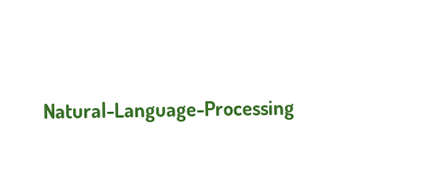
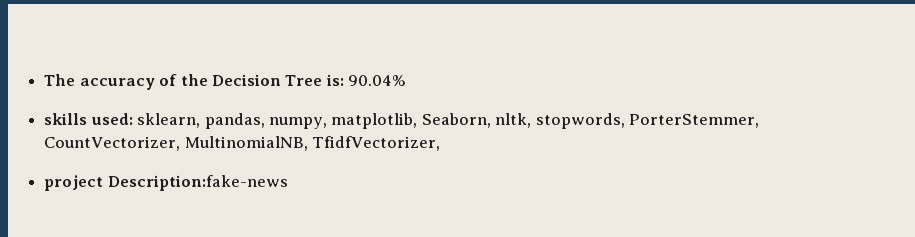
[43,98,295,124] Natural-Language-Processing -> [44,74,407,90] [44,113,760,129] [44,136,441,151] [44,175,288,191] The accuracy of the Decision Tree is: 90.04% // skills used: sklearn, pandas, numpy, matplotlib, Seaborn, nltk, stopwords, PorterStemmer, CountVectorizer, MultinomialNB, TfidfVectorizer, // project Description:fake-news

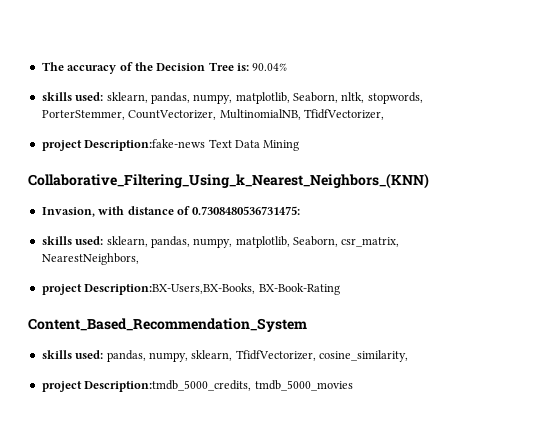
(288, 183) none -> [208,139,300,151] [28,173,429,189] [41,206,301,217] [41,236,400,248] [41,253,139,265] [41,283,340,295] [28,318,307,332] [41,350,408,362] [41,380,353,392] Text Data Mining // Collaborative_Filtering_Using_k_Nearest_Neighbors_(KNN) // Invasion, with distance of 0.7308480536731475: // skills used: sklearn, pandas, numpy, matplotlib, Seaborn, csr_matrix, NearestNeighbors, // project Description:BX-Users,BX-Books, BX-Book-Rating // Content_Based_Recommendation_System // skills used: pandas, numpy, sklearn, TfidfVectorizer, cosine_similarity, // project Description:tmdb_5000_credits, tmdb_5000_movies

